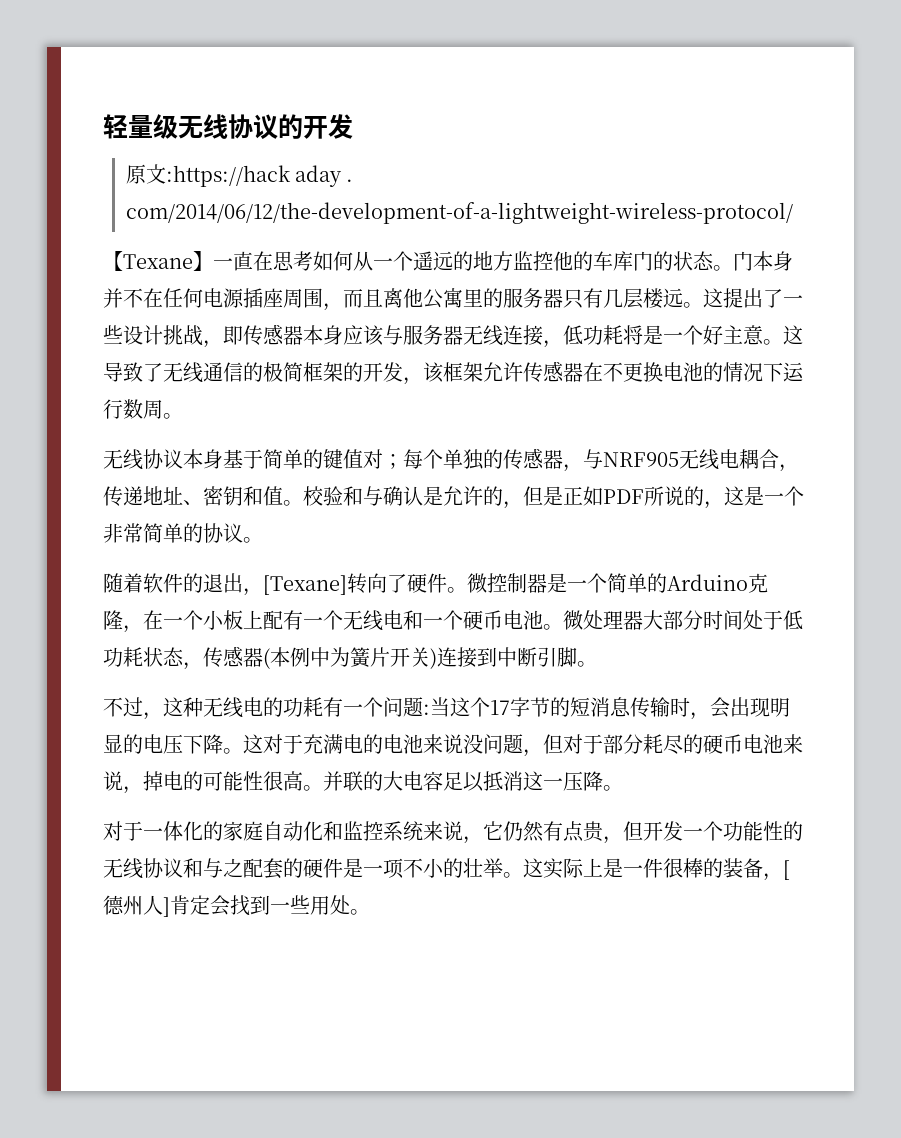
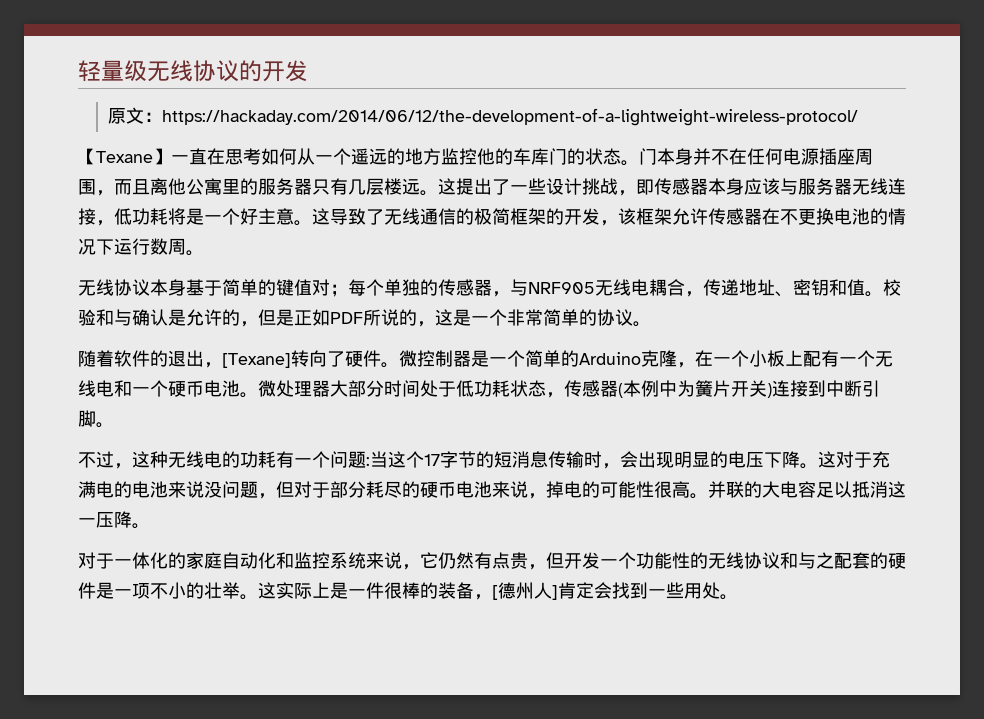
[165,165,354,187] [125,202,793,224] :https://hack aday . com/2014/06/12/the-development-of-a-lightweight-wireless-protocol/ -> [144,108,859,126] ：https://hackaday.com/2014/06/12/the-development-of-a-lightweight-wireless-protocol/

